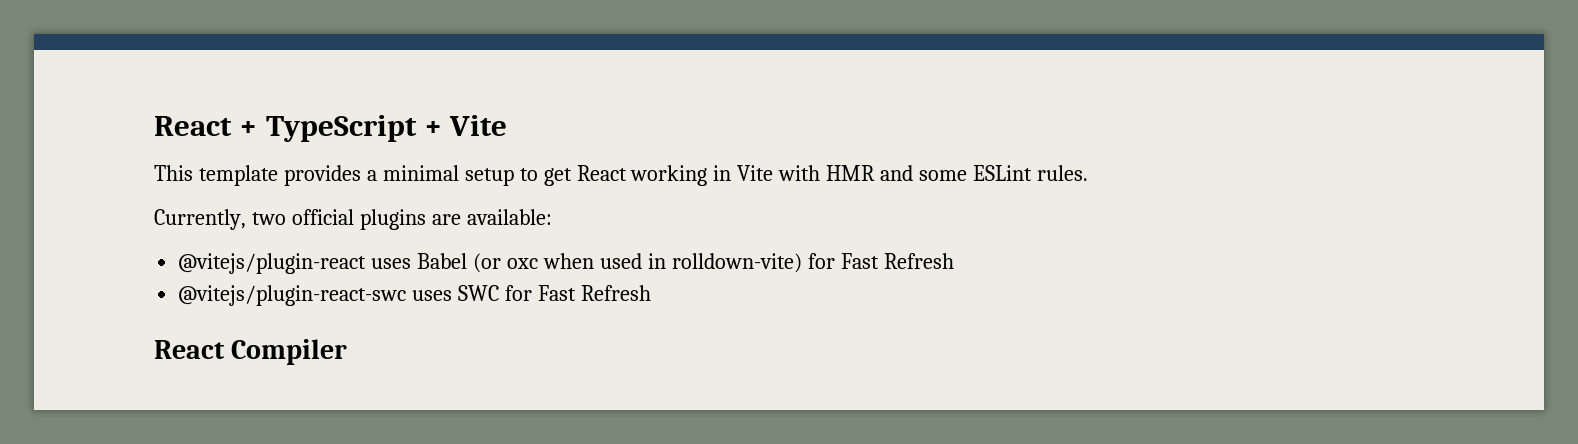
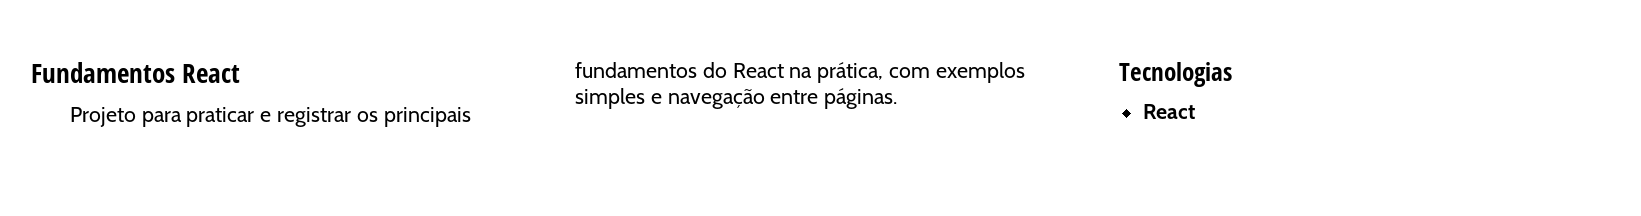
[154,115,508,142] [154,165,1088,186] [154,209,552,230] [178,253,954,274] [178,285,651,306] [154,339,348,365] React + TypeScript + Vite // This template provides a minimal setup to get React working in Vite with HMR and some ESLint rules. // Currently, two official plugins are available: // @vitejs/plugin-react uses Babel (or oxc when used in rolldown-vite) for Fast Refresh // @vitejs/plugin-react-swc uses SWC for Fast Refresh // React Compiler -> [31,62,241,83] [69,107,471,127] [575,62,1025,83] [575,88,898,109] [1119,62,1232,87] [1142,104,1195,119] Fundamentos React // Projeto para praticar e registrar os principais fundamentos do React na prática, com exemplos simples e navegação entre páginas. // Tecnologias // React

